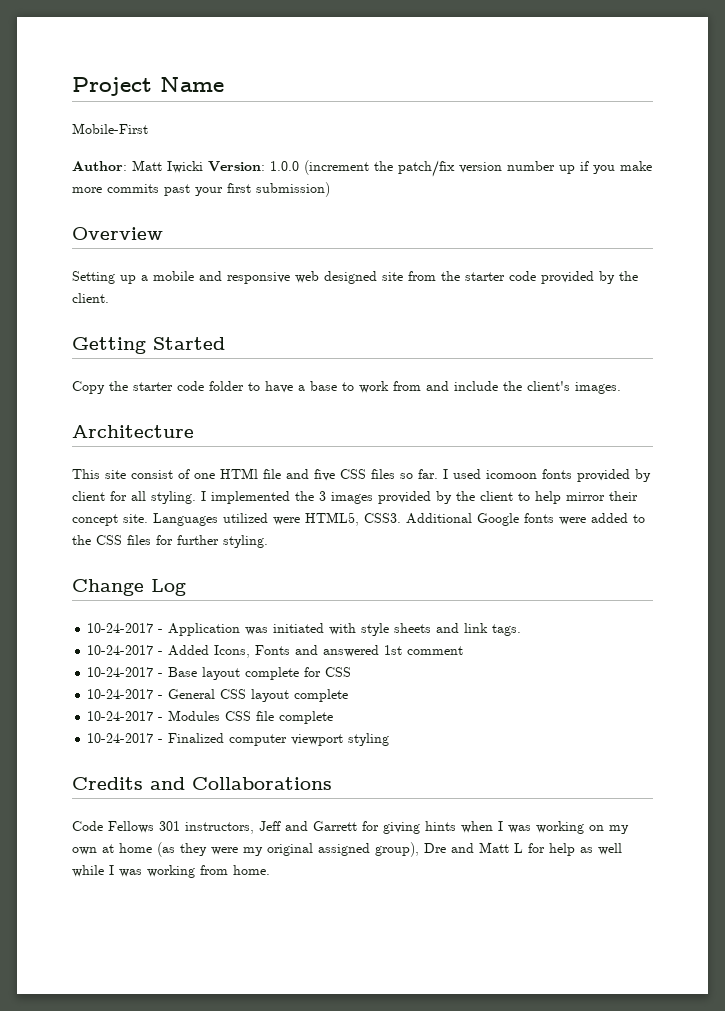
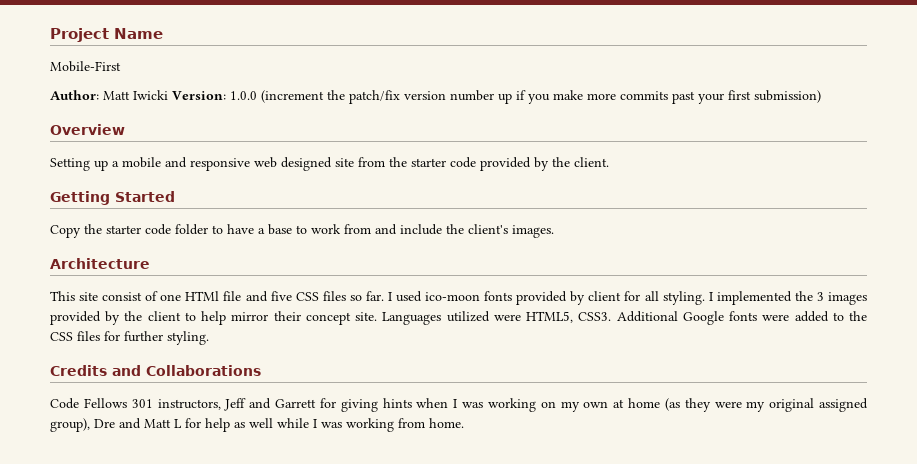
[486,470,537,479] icomoon -> [425,292,481,301] ico-moon
[72,579,186,596] [87,623,522,636] [87,645,464,658] [87,667,352,680] [87,689,349,702] [87,710,334,724] [87,733,390,746] // Change Log // 10-24-2017 - Application was initiated with style sheets and link tags. // 10-24-2017 - Added Icons, Fonts and answered 1st comment // 10-24-2017 - Base layout complete for CSS // 10-24-2017 - General CSS layout complete // 10-24-2017 - Modules CSS file complete // 10-24-2017 - Finalized computer viewport styling -> (209, 338) none

